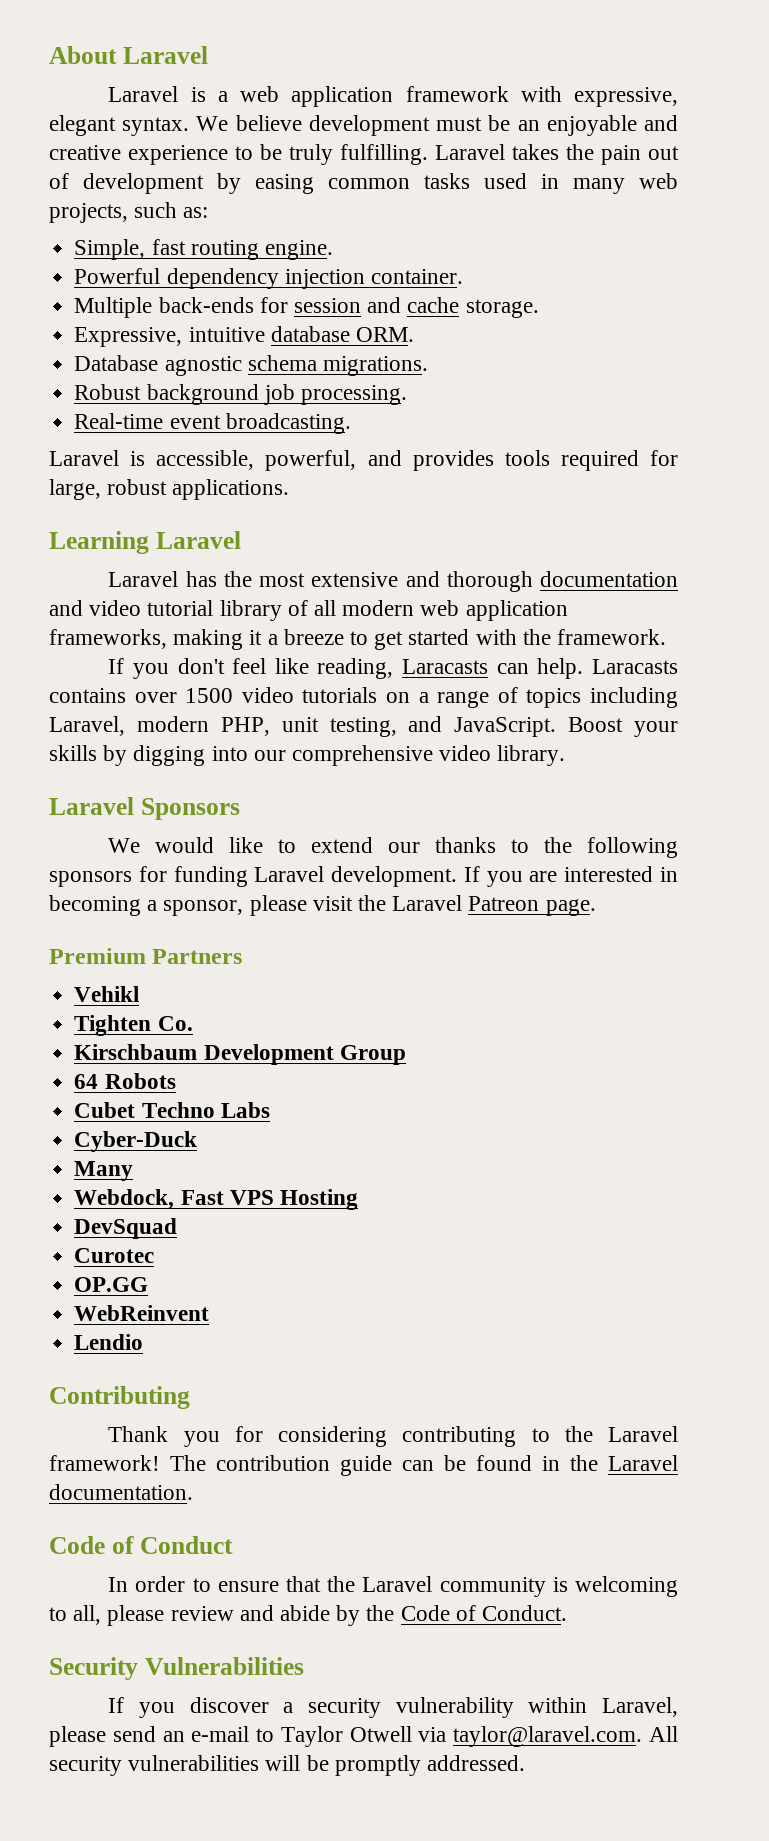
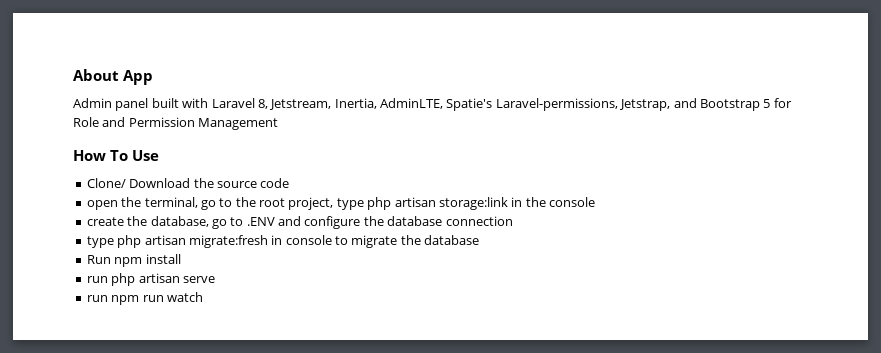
[122,46,208,64] [108,86,678,107] [49,115,678,136] [49,144,679,165] [49,173,678,194] [49,202,209,223] [74,239,333,260] [74,268,463,289] [74,297,539,318] [74,326,414,347] [74,355,428,376] [74,384,407,405] [74,413,351,434] [49,450,678,471] [49,479,290,500] [49,531,241,554] [108,571,678,592] [49,600,568,621] [49,629,667,650] [108,658,679,679] [49,687,679,708] [49,716,678,737] [49,745,566,766] [49,797,240,820] [108,837,678,858] [49,866,679,887] [49,895,596,916] [49,948,243,964] [74,986,140,1002] [74,1015,193,1036] [74,1044,406,1065] [74,1073,176,1089] [74,1102,270,1118] [74,1131,198,1152] [74,1161,134,1181] [74,1189,358,1210] [74,1218,178,1239] [74,1248,155,1263] [74,1277,149,1292] [74,1305,210,1321] [74,1334,144,1350] [49,1386,190,1409] [108,1426,678,1447] [49,1455,678,1476] [49,1484,193,1500] [49,1536,233,1554] [108,1576,678,1597] [49,1605,568,1626] [49,1657,304,1680] [108,1697,678,1718] [49,1726,678,1747] [49,1755,526,1776] Laravel // Laravel is a web application framework with expressive, elegant syntax. We believe development must be an enjoyable and creative experience to be truly fulfilling. Laravel takes the pain out of development by easing common tasks used in many web projects, such as: // Simple, fast routing engine. // Powerful dependency injection container. // Multiple back-ends for session and cache storage. // Expressive, intuitive database ORM. // Database agnostic schema migrations. // Robust background job processing. // Real-time event broadcasting. // Laravel is accessible, powerful, and provides tools required for large, robust applications. // Learning Laravel // Laravel has the most extensive and thorough documentation and video tutorial library of all modern web application frameworks, making it a breeze to get started with the framework. // If you don't feel like reading, Laracasts can help. Laracasts contains over 1500 video tutorials on a range of topics including Laravel, modern PHP, unit testing, and JavaScript. Boost your skills by digging into our comprehensive video library. // Laravel Sponsors // We would like to extend our thanks to the following sponsors for funding Laravel development. If you are interested in becoming a sponsor, please visit the Laravel Patreon page. // Premium Partners // Vehikl // Tighten Co. // Kirschbaum Development Group // 64 Robots // Cubet Techno Labs // Cyber-Duck // Many // Webdock, Fast VPS Hosting // DevSquad // Curotec // OP.GG // WebReinvent // Lendio // Contributing // Thank you for considering contributing to the Laravel framework! The contribution guide can be found in the Laravel documentation. // Code of Conduct // In order to ensure that the Laravel community is welcoming to all, please review and abide by the Code of Conduct. // Security Vulnerabilities // If you discover a security vulnerability within Laravel, please send an e-mail to Taylor Otwell via taylor@laravel.com. All security vulnerabilities will be promptly addressed. -> [123,70,153,85] [73,98,792,111] [73,117,279,130] [73,150,159,161] [86,178,290,188] [86,197,595,210] [86,216,513,229] [86,235,480,248] [86,254,181,267] [86,273,215,286] [86,292,203,305] App // Admin panel built with Laravel 8, Jetstream, Inertia, AdminLTE, Spatie's Laravel-permissions, Jetstrap, and Bootstrap 5 for Role and Permission Management // How To Use // Clone/ Download the source code // open the terminal, go to the root project, type php artisan storage:link in the console // create the database, go to .ENV and configure the database connection // type php artisan migrate:fresh in console to migrate the database // Run npm install // run php artisan serve // run npm run watch

